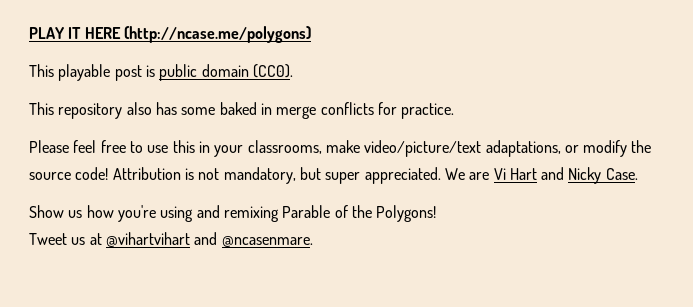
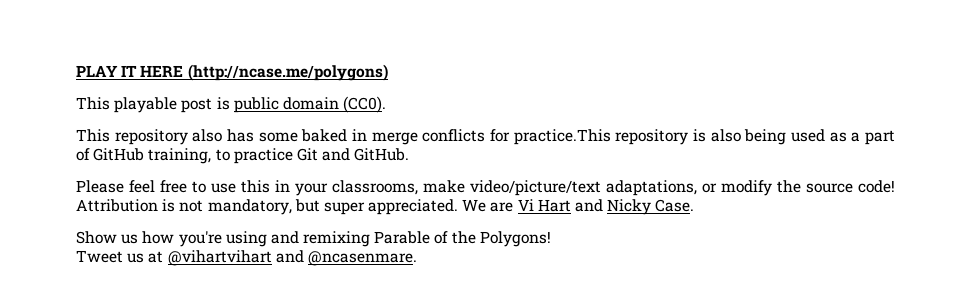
[401,103,455,119] practice. -> [513,129,895,145] [76,148,410,164] practice.This repository is also being used as a part of GitHub training, to practice Git and GitHub.

